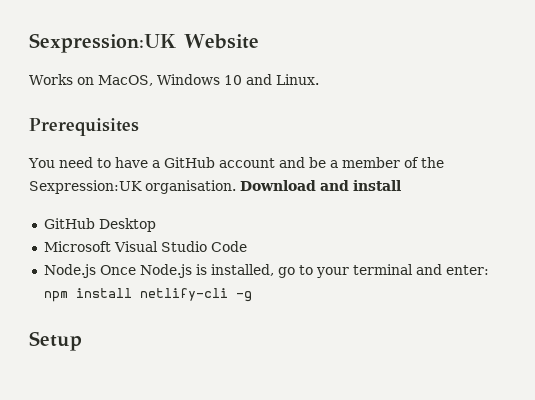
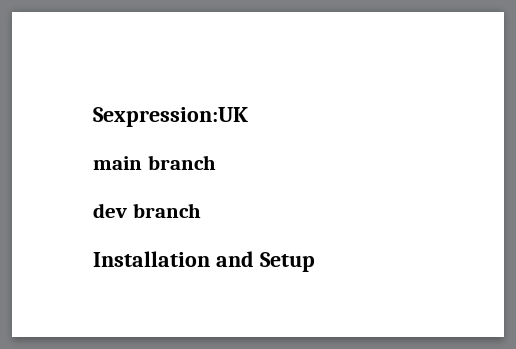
[29,33,259,53] [29,74,319,86] [29,118,139,136] [28,157,444,168] [29,180,401,194] [43,218,156,232] [43,241,247,252] [43,264,489,278] [43,288,252,302] Sexpression:UK Website // Works on MacOS, Windows 10 and Linux. // Prerequisites // You need to have a GitHub account and be a member of the Sexpression:UK organisation. Download and install // GitHub Desktop // Microsoft Visual Studio Code // Node.js Once Node.js is installed, go to your terminal and enter: npm install netlify-cli -g // -> [93,107,248,127] [93,155,216,170] [93,203,201,218] [93,251,254,267] Sexpression:UK // main branch // dev branch // Installation and

